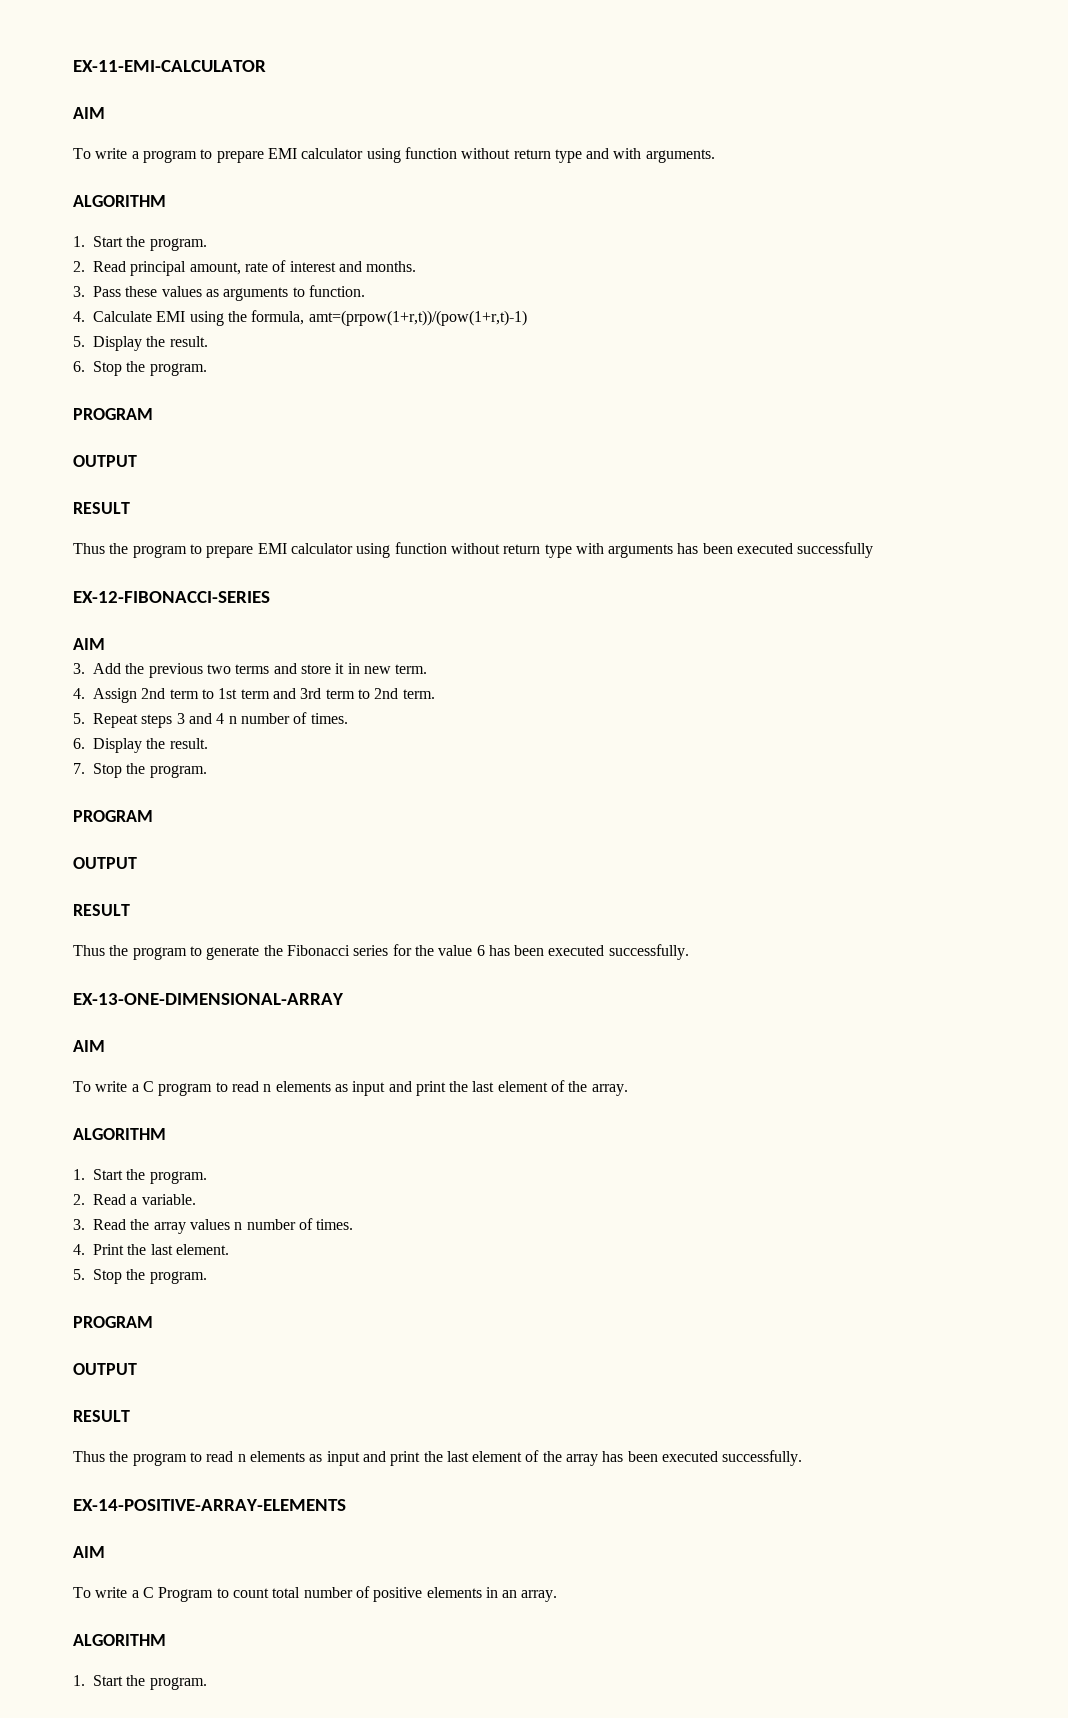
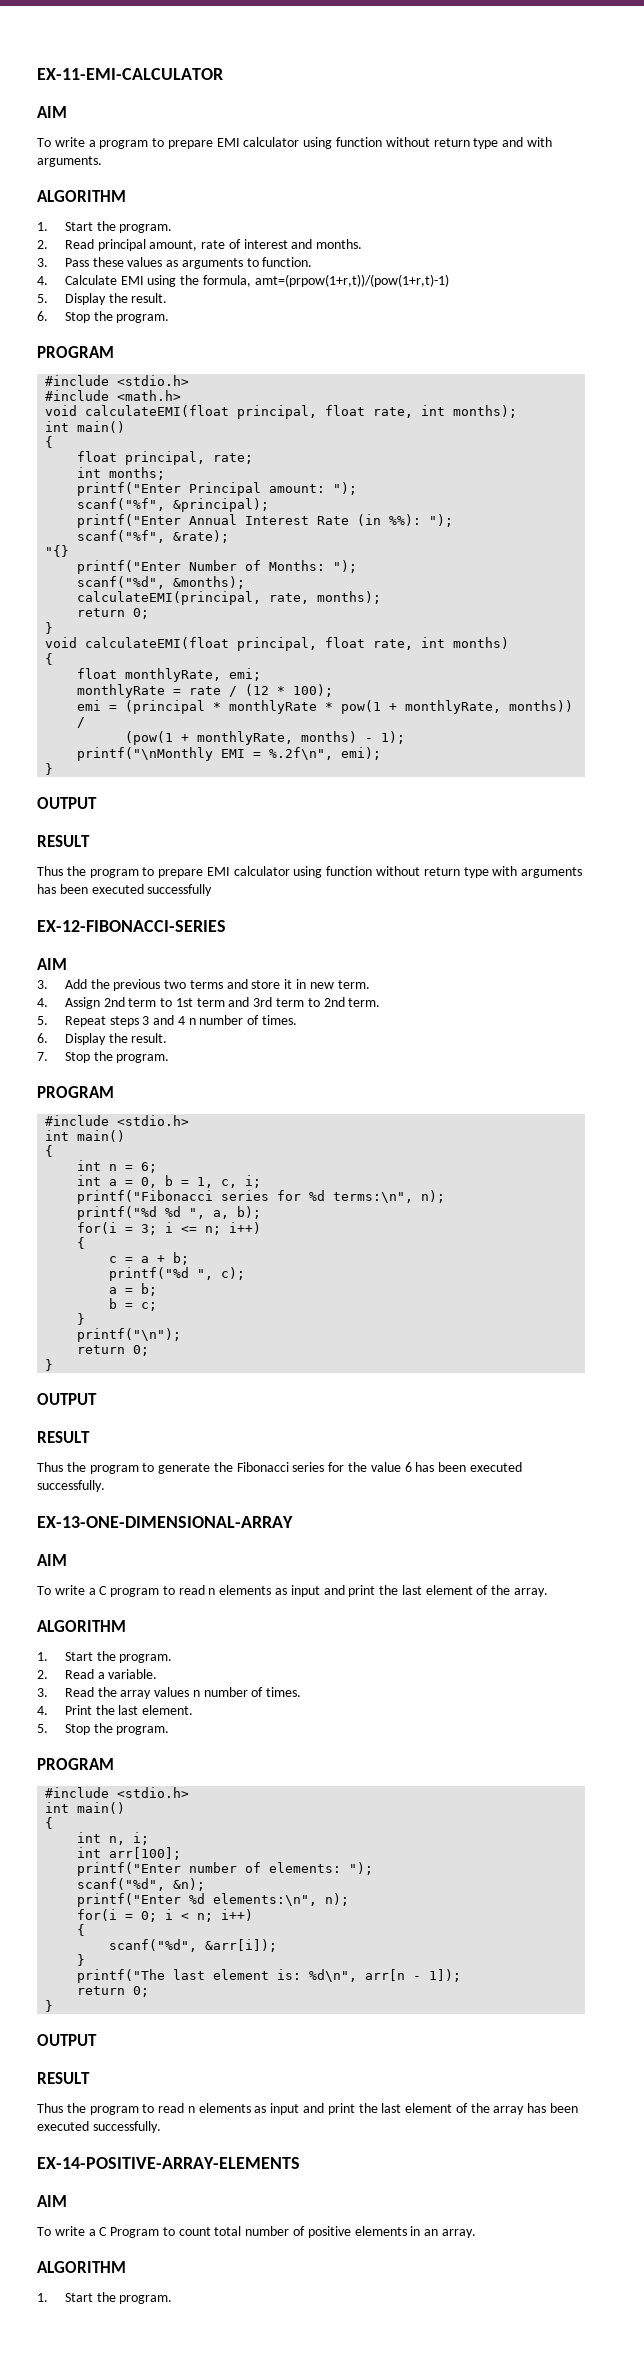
(153, 414) none -> [45,375,190,386] [45,390,182,401] [45,405,518,419] [45,421,126,433] [45,436,54,448] [77,451,254,465] [77,467,166,480] [77,482,358,496] [77,498,270,512] [77,514,454,528] [77,530,230,543] [45,545,70,557] [77,560,358,574] [77,576,246,589] [77,591,382,605] [77,608,150,619] [45,622,54,634] [45,637,510,651] [45,653,54,665] [77,668,262,682] [77,684,334,698] [77,700,574,714] [77,717,86,728] [125,731,406,745] [77,747,382,761] [45,763,54,775] // #include <stdio.h> // #include <math.h> // void calculateEMI(float principal, float rate, int months); // int main() // { // float principal, rate; // int months; // printf("Enter Principal amount: "); // scanf("%f", &principal); // printf("Enter Annual Interest Rate (in %%): "); // scanf("%f", &rate); // "{} // printf("Enter Number of Months: "); // scanf("%d", &months); // calculateEMI(principal, rate, months); // return 0; // } // void calculateEMI(float principal, float rate, int months) // { // float monthlyRate, emi; // monthlyRate = rate / (12 * 100); // emi = (principal * monthlyRate * pow(1 + monthlyRate, months)) / // (pow(1 + monthlyRate, months) - 1); // printf("\nMonthly EMI = %.2f\n", emi); // }
(153, 816) none -> [45,1115,190,1126] [45,1130,126,1142] [45,1145,54,1157] [77,1160,158,1173] [77,1175,262,1188] [77,1190,446,1204] [77,1206,262,1220] [77,1222,262,1235] [77,1237,86,1249] [109,1252,190,1265] [109,1267,246,1281] [109,1283,158,1296] [109,1298,158,1311] [77,1313,86,1325] [77,1328,182,1342] [77,1345,150,1356] [45,1359,54,1371] // #include <stdio.h> // int main() // { // int n = 6; // int a = 0, b = 1, c, i; // printf("Fibonacci series for %d terms:\n", n); // printf("%d %d ", a, b); // for(i = 3; i <= n; i++) // { // c = a + b; // printf("%d ", c); // a = b; // b = c; // } // printf("\n"); // return 0; // }
(153, 1322) none -> [45,1787,190,1798] [45,1802,126,1814] [45,1817,54,1829] [77,1832,150,1845] [77,1847,182,1860] [77,1862,374,1876] [77,1878,206,1891] [77,1893,350,1907] [77,1909,254,1922] [77,1924,86,1936] [109,1939,278,1952] [77,1954,86,1966] [77,1969,462,1983] [77,1986,150,1997] [45,2000,54,2012] // #include <stdio.h> // int main() // { // int n, i; // int arr[100]; // printf("Enter number of elements: "); // scanf("%d", &n); // printf("Enter %d elements:\n", n); // for(i = 0; i < n; i++) // { // scanf("%d", &arr[i]); // } // printf("The last element is: %d\n", arr[n - 1]); // return 0; // }

